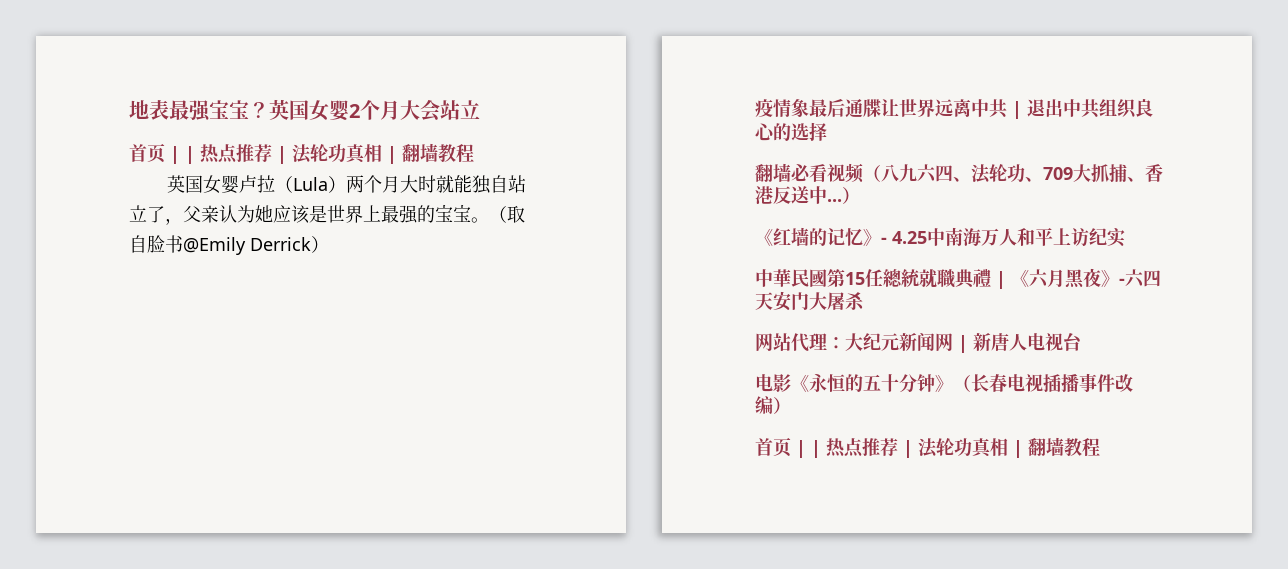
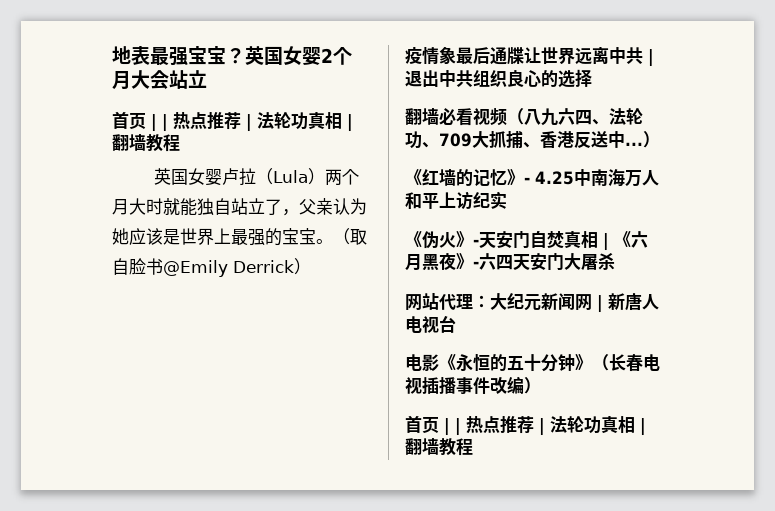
[755,268,991,289] 中華民國第15任總統就職典禮 -> [405,230,598,249] 《伪火》-天安门自焚真相

